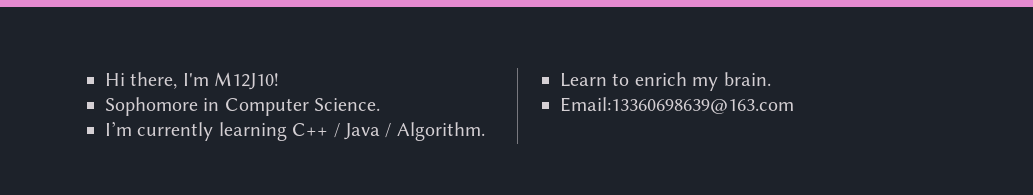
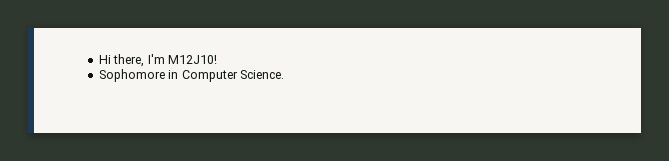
[105,121,485,141] [560,72,771,91] [560,97,794,114] // I’m currently learning C++ / Java / Algorithm. // Learn to enrich my brain. // Email:13360698639@163.com -> (284, 74) none

